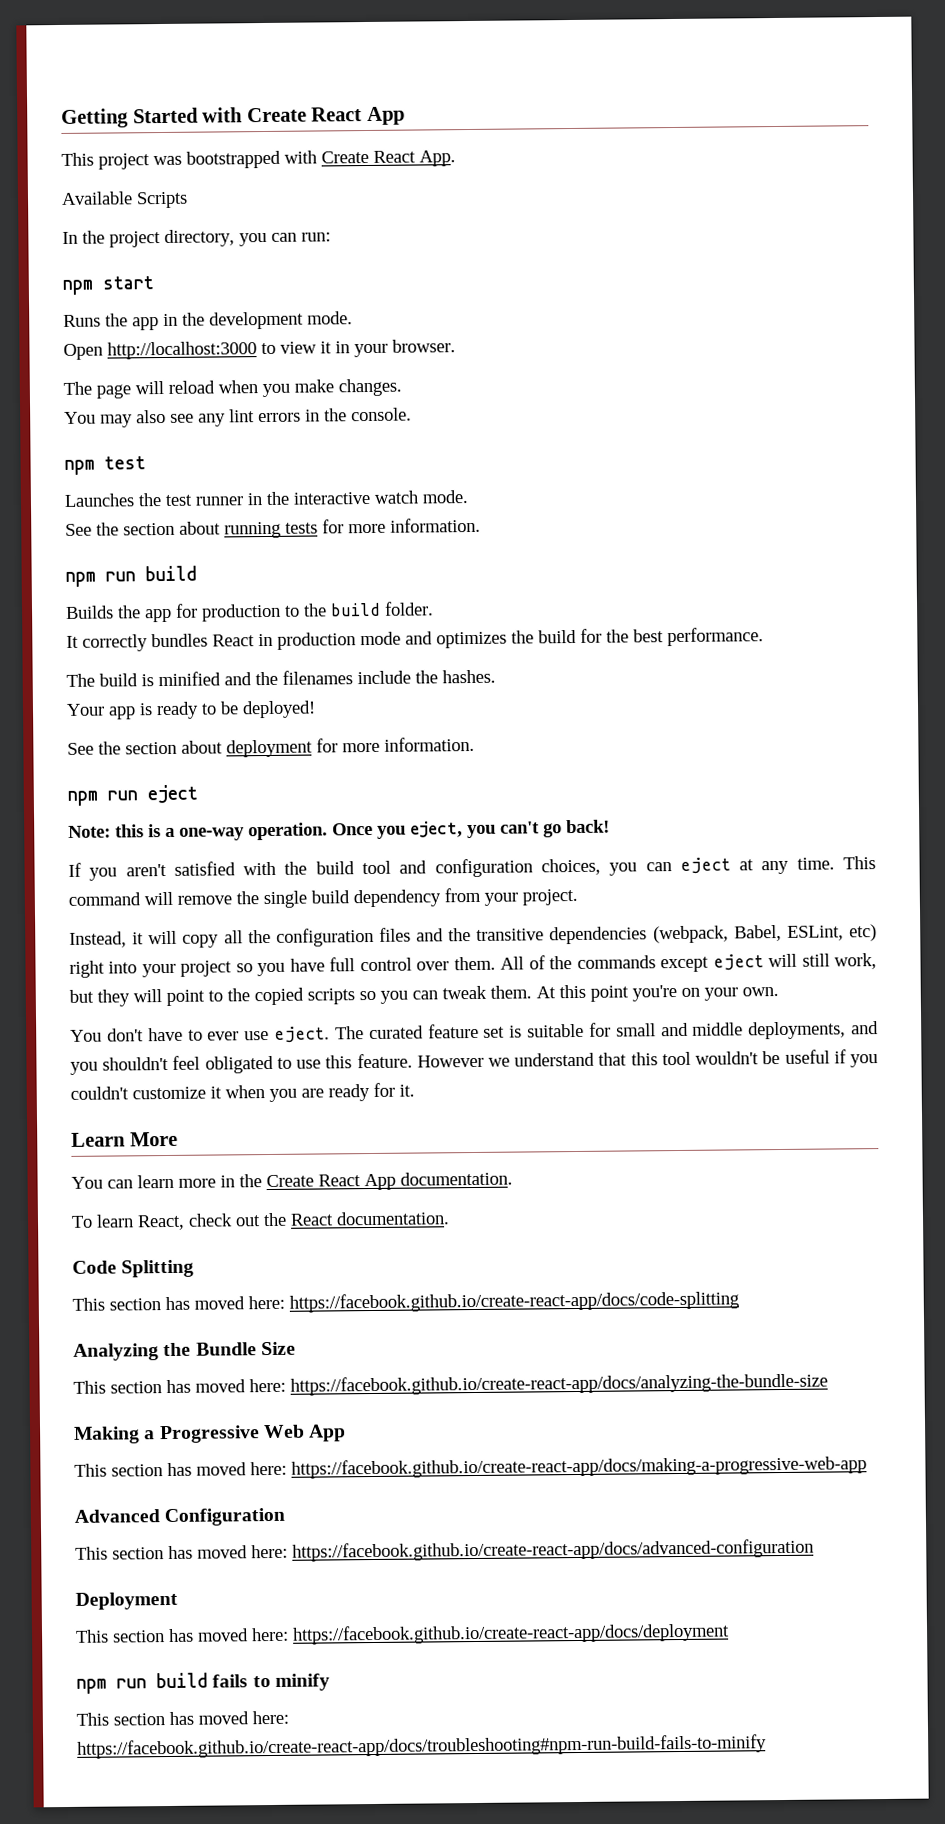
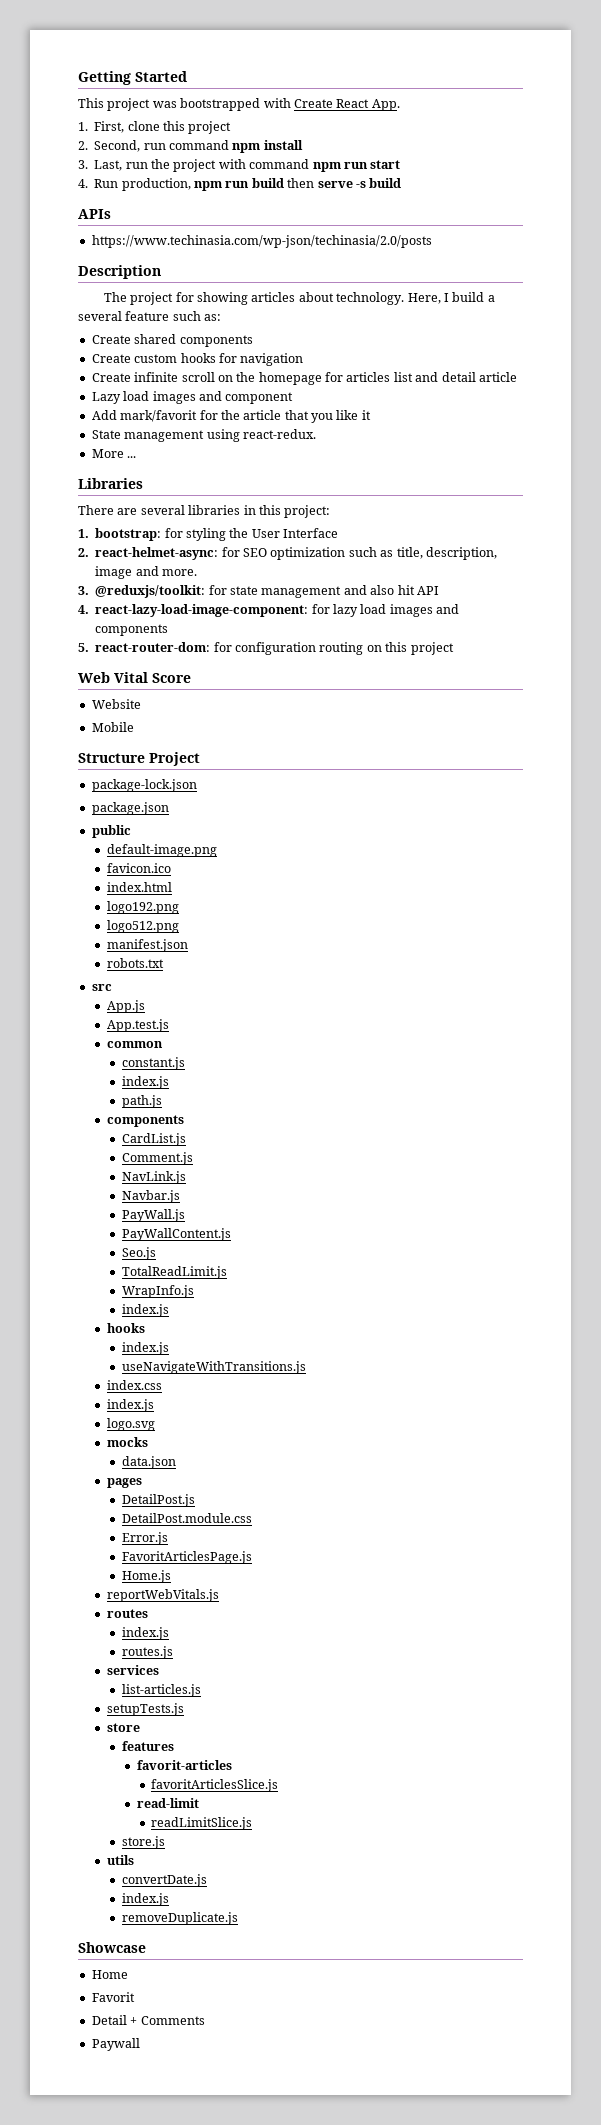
[202,106,405,126] with Create React App -> (187, 76) none
[61,191,188,209] [62,229,331,248] [62,276,154,295] [63,311,353,331] [63,339,456,360] [63,378,402,399] [64,407,412,428] [64,456,146,475] [64,490,469,507] [65,517,481,539] [65,565,197,587] [65,601,434,623] [66,627,764,652] [66,669,496,687] [66,700,316,720] [67,736,475,758] [67,784,198,806] [68,819,610,841] [68,856,876,881] [68,887,578,909] [69,924,877,948] [69,953,878,978] [69,984,779,1007] [70,1021,880,1043] [70,1049,878,1075] [70,1082,415,1102] [71,1131,178,1147] [71,1171,513,1191] [71,1211,450,1231] [72,1259,195,1278] [72,1290,739,1313] [73,1341,296,1361] [73,1372,828,1396] [74,1424,347,1444] [74,1455,867,1479] [74,1507,286,1527] [75,1538,814,1562] [75,1591,178,1610] [75,1622,730,1645] [76,1672,330,1694] [76,1710,289,1726] [77,1734,767,1759] Available Scripts // In the project directory, you can run: // npm start // Runs the app in the development mode. // Open http://localhost:3000 to view it in your browser. // The page will reload when you make changes. // You may also see any lint errors in the console. // npm test // Launches the test runner in the interactive watch mode. // See the section about running tests for more information. // npm run build // Builds the app for production to the build folder. // It correctly bundles React in production mode and optimizes the build for the best performance. // The build is minified and the filenames include the hashes. // Your app is ready to be deployed! // See the section about deployment for more information. // npm run eject // Note: this is a one-way operation. Once you eject, you can't go back! // If you aren't satisfied with the build tool and configuration choices, you can eject at any time. This command will remove the single build dependency from your project. // Instead, it will copy all the configuration files and the transitive dependencies (webpack, Babel, ESLint, etc) right into your project so you have full control over them. All of the commands except eject will still work, but they will point to the copied scripts so you can tweak them. At this point you're on your own. // You don't have to ever use eject. The curated feature set is suitable for small and middle deployments, and you shouldn't feel obligated to use this feature. However we understand that this tool wouldn't be useful if you couldn't customize it when you are ready for it. // Learn More // You can learn more in the Create React App documentation. // To learn React, check out the React documentation. // Code Splitting // This section has moved here: https://facebook.github.io/create-react-app/docs/code-splitting // Analyzing the Bundle Size // This section has moved here: https://facebook.github.io/create-react-app/docs/analyzing-the-bundle-size // Making a Progressive Web App // This section has moved here: https://facebook.github.io/create-react-app/docs/making-a-progressive-web-app // Advanced Configuration // This section has moved here: https://facebook.github.io/create-react-app/docs/advanced-configuration // Deployment // This section has moved here: https://facebook.github.io/create-react-app/docs/deployment // npm run build fails to minify // This section has moved here: https://facebook.github.io/create-react-app/docs/troubleshooting#npm-run-build-fails-to-minify -> [78,121,232,134] [78,140,303,153] [78,159,401,172] [78,178,402,191] [78,209,111,219] [91,235,432,248] [78,265,161,279] [103,292,495,305] [78,311,222,321] [91,334,253,347] [91,353,304,366] [91,372,517,385] [91,391,294,404] [91,410,371,423] [91,429,316,442] [91,449,137,458] [78,478,143,489] [78,505,331,518] [78,528,339,541] [78,547,497,560] [95,566,197,579] [78,585,439,598] [78,604,460,617] [95,624,169,636] [78,642,454,655] [78,672,191,683] [91,699,141,709] [91,722,134,732] [78,752,200,766] [91,779,197,792] [91,802,169,815] [91,825,131,838] [106,844,217,857] [106,863,171,873] [106,882,172,892] [106,901,179,914] [106,920,179,933] [106,939,188,952] [106,958,164,968] [91,984,112,991] [106,1000,145,1013] [106,1019,169,1032] [106,1041,163,1048] [121,1057,185,1070] [121,1076,169,1089] [121,1095,162,1108] [106,1115,184,1127] [121,1133,186,1146] [121,1152,193,1165] [121,1171,186,1184] [121,1190,180,1203] [121,1209,185,1222] [121,1228,231,1241] [121,1247,156,1260] [121,1266,227,1279] [121,1285,194,1298] [121,1304,169,1317] [106,1323,145,1333] [121,1342,169,1355] [121,1361,306,1374] [106,1380,162,1390] [106,1399,154,1412] [106,1418,155,1431] [106,1437,148,1447] [121,1456,176,1469] [106,1478,142,1488] [121,1494,195,1507] [121,1513,252,1523] [121,1532,168,1545] [121,1551,252,1564] [121,1570,171,1583] [106,1589,219,1602] [106,1609,148,1618] [121,1627,169,1640] [121,1646,173,1659] [106,1665,159,1675] [121,1684,201,1697] [106,1703,184,1716] [106,1723,140,1732] [121,1741,174,1751] [136,1760,232,1770] [151,1779,279,1792] [136,1798,199,1808] [151,1817,253,1830] [121,1836,165,1849] [106,1855,134,1865] [121,1874,207,1887] [121,1893,169,1906] [121,1912,238,1925] [78,1942,146,1953] [91,1970,128,1979] [91,1992,135,2002] [91,2015,205,2025] [91,2038,140,2051] 1. First, clone this project // 2. Second, run command npm install // 3. Last, run the project with command npm run start // 4. Run production, npm run build then serve -s build // APIs // https://www.techinasia.com/wp-json/techinasia/2.0/posts // Description // The project for showing articles about technology. Here, I build a several feature such as: // Create shared components // Create custom hooks for navigation // Create infinite scroll on the homepage for articles list and detail article // Lazy load images and component // Add mark/favorit for the article that you like it // State management using react-redux. // More ... // Libraries // There are several libraries in this project: // 1. bootstrap: for styling the User Interface // 2. react-helmet-async: for SEO optimization such as title, description, image and more. // 3. @reduxjs/toolkit: for state management and also hit API // 4. react-lazy-load-image-component: for lazy load images and components // 5. react-router-dom: for configuration routing on this project // Web Vital Score // Website // Mobile // Structure Project // package-lock.json // package.json // public // default-image.png // favicon.ico // index.html // logo192.png // logo512.png // manifest.json // robots.txt // src // App.js // App.test.js // common // constant.js // index.js // path.js // components // CardList.js // Comment.js // NavLink.js // Navbar.js // PayWall.js // PayWallContent.js // Seo.js // TotalReadLimit.js // WrapInfo.js // index.js // hooks // index.js // useNavigateWithTransitions.js // index.css // index.js // logo.svg // mocks // data.json // pages // DetailPost.js // DetailPost.module.css // Error.js // FavoritArticlesPage.js // Home.js // reportWebVitals.js // routes // index.js // routes.js // services // list-articles.js // setupTests.js // store // features // favorit-articles // favoritArticlesSlice.js // read-limit // readLimitSlice.js // store.js // utils // convertDate.js // index.js // removeDuplicate.js // Showcase // Home // Favorit // Detail + Comments // Paywall

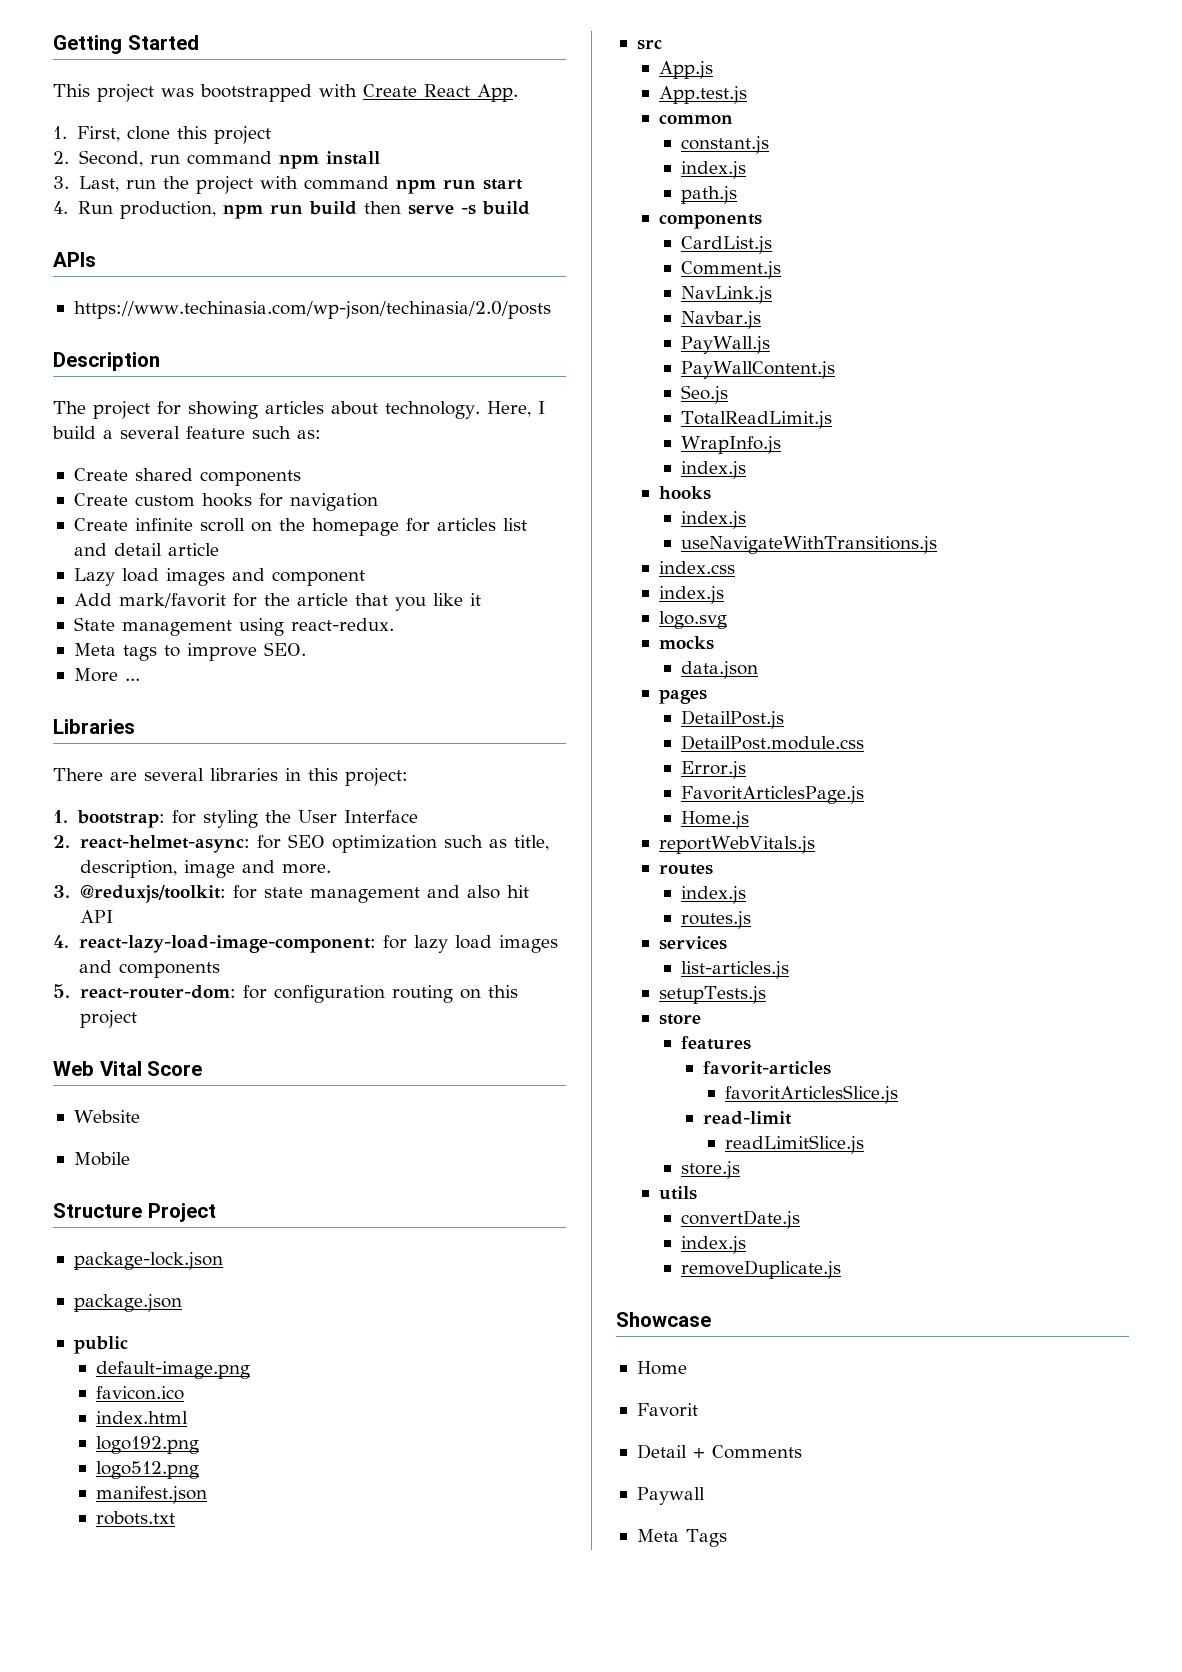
(316, 434) none -> [73,642,306,661] // Meta tags to improve SEO.
(140, 2044) none -> [636,1529,727,1547] // Meta Tags

